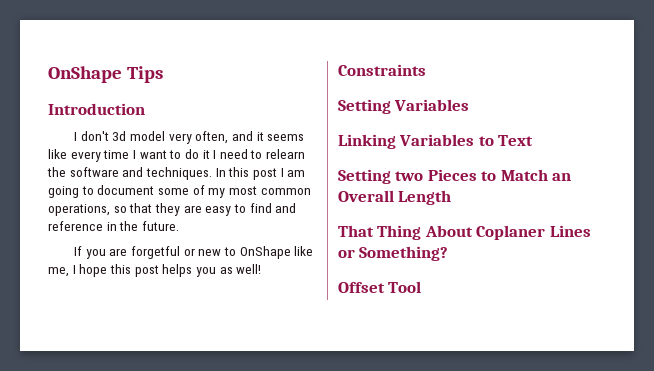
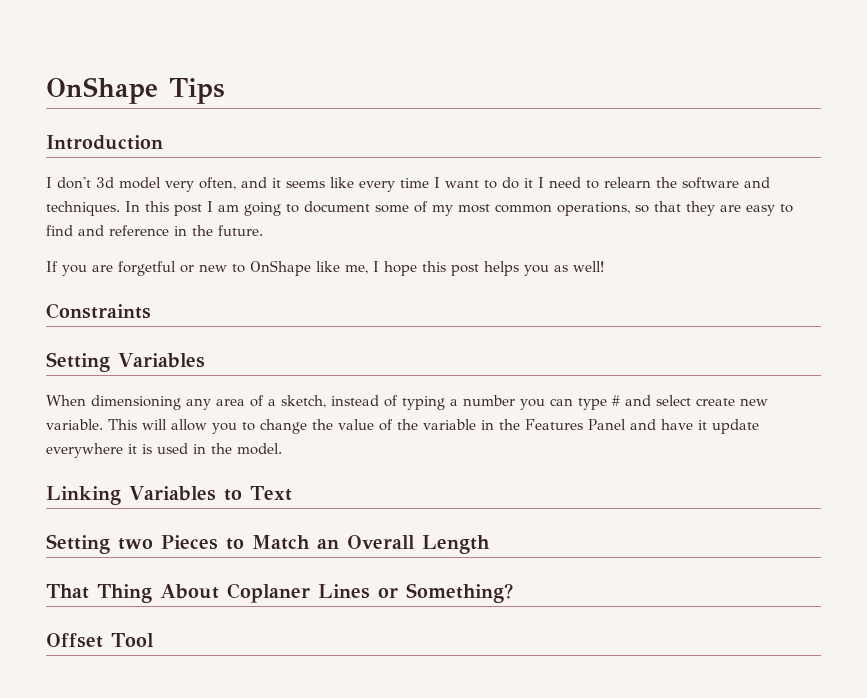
(470, 105) none -> [46,395,768,410] [46,419,759,434] [46,443,282,458] // When dimensioning any area of a sketch, instead of typing a number you can type # and select create new variable. This will allow you to change the value of the variable in the Features Panel and have it update everywhere it is used in the model.

